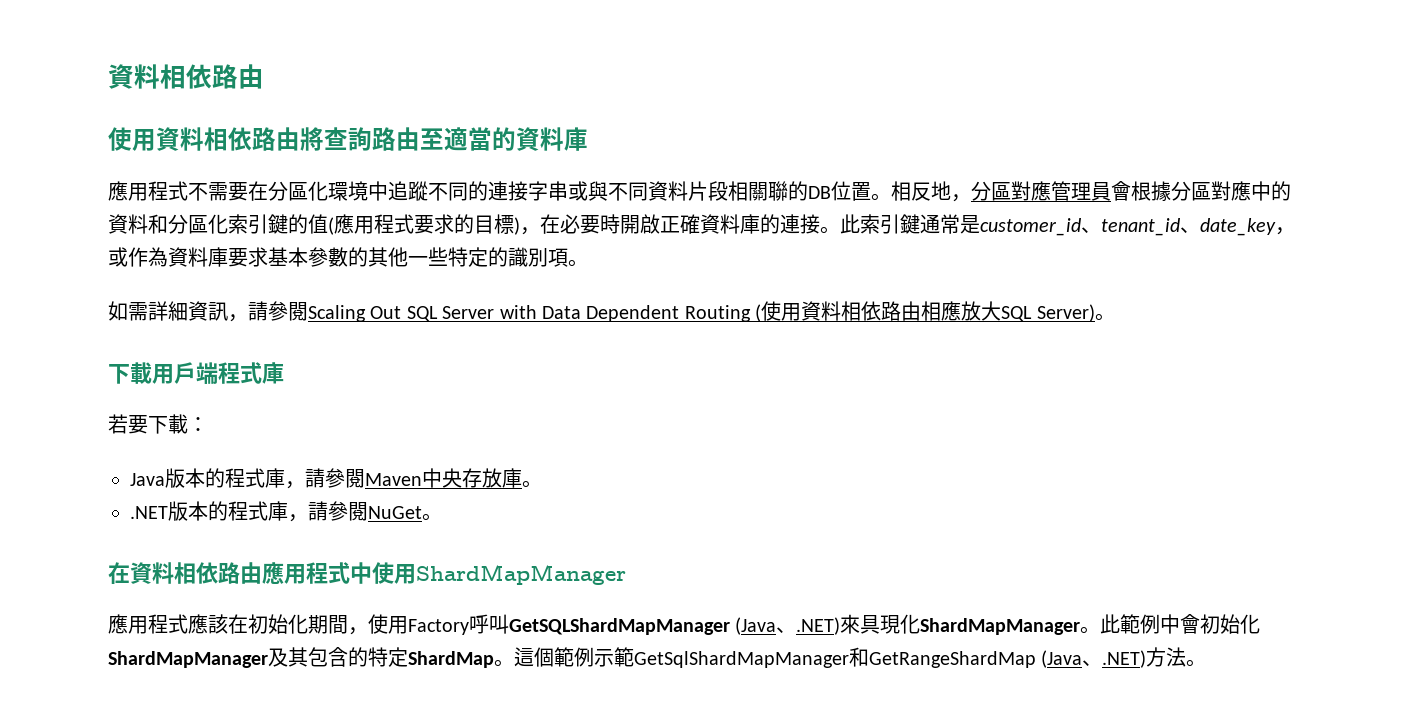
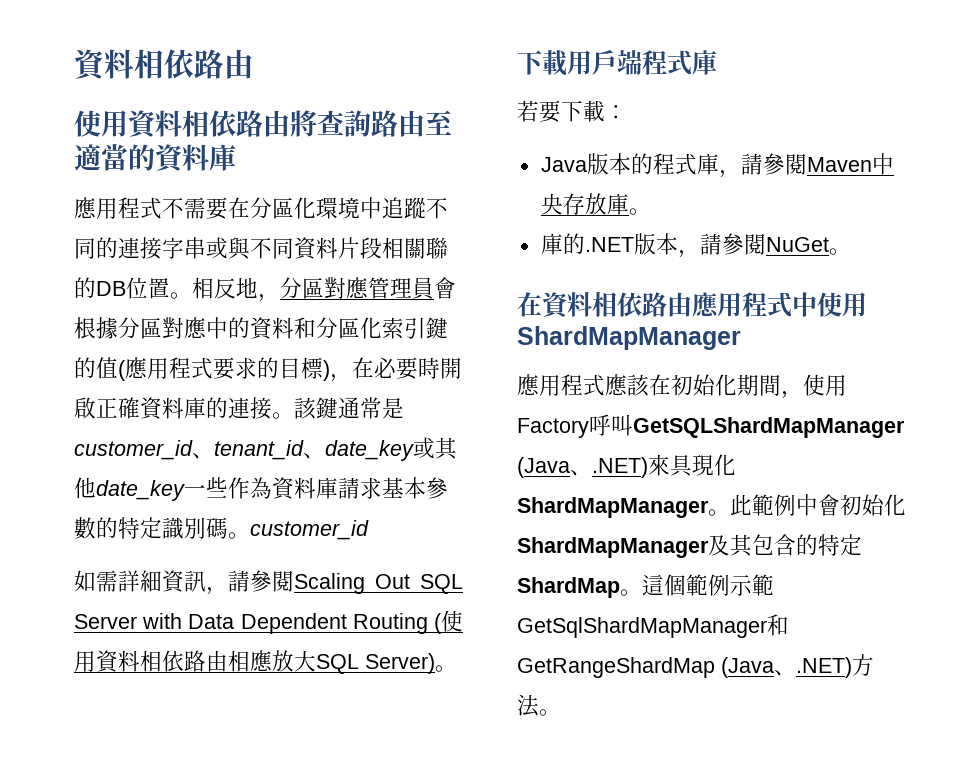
[840,214,900,234] 此索引 -> [294,397,316,420] 該
[1275,227,1295,235] [108,247,128,267] ，或 -> [413,437,458,460] [74,477,228,501] 或其他date_key一些
[228,248,248,267] 要 -> [338,477,360,499] 請
[368,247,588,267] 其他一些特定的識別項。 -> [118,517,369,540] 特定識別碼。customer_id
(542, 484) none -> [540,233,585,255] 庫的
[208,501,288,521] 的程式庫 -> (678, 244) none

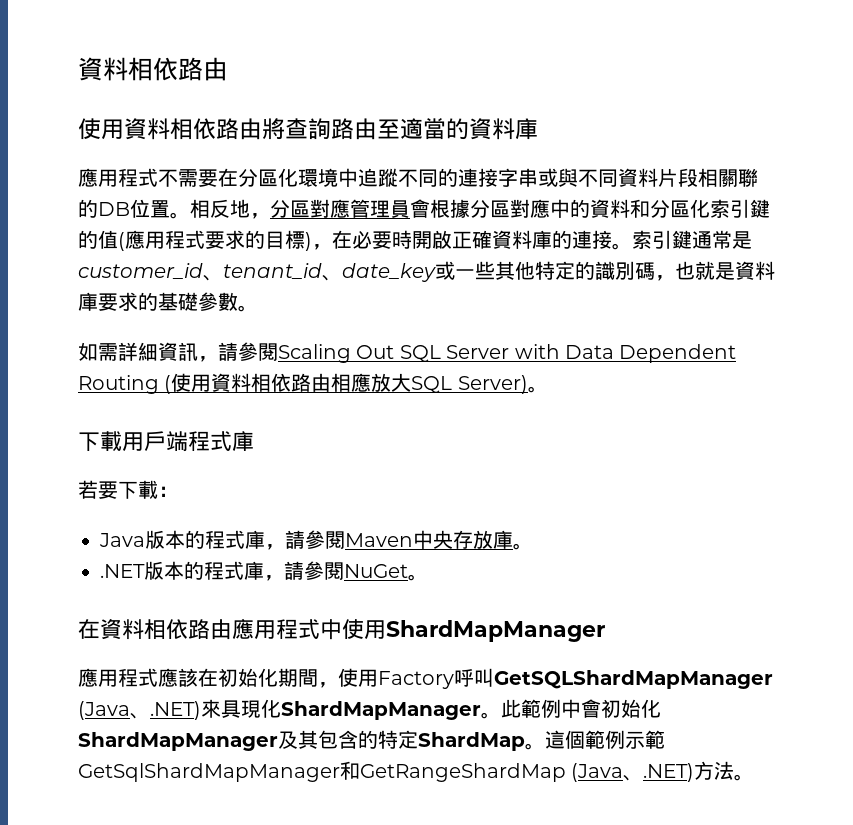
[294,397,316,420] 該 -> [632,230,672,249] 索引
[435,437,458,460] [74,477,448,501] [74,517,369,540] 其他date_key一些作為資料庫請求基本參數的特定識別碼。customer_id -> [455,261,775,281] [78,292,258,312] 一些其他特定的識別碼，也就是資料庫要求的基礎參數。
[540,233,585,255] 庫的 -> (533, 546) none
(678, 244) none -> [184,561,264,580] 的程式庫

